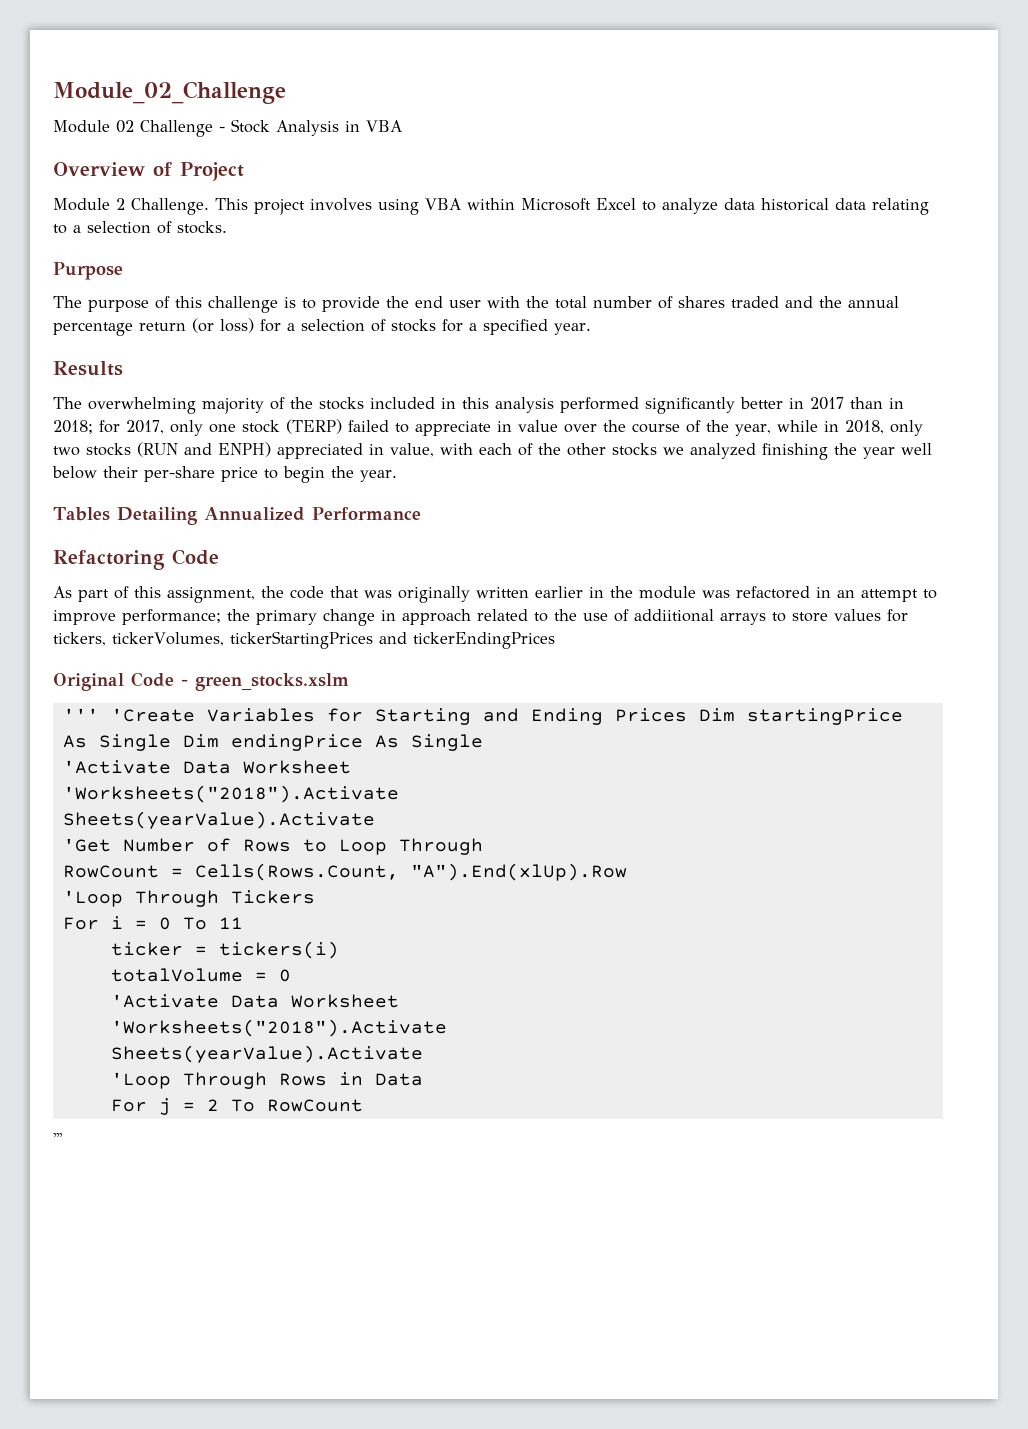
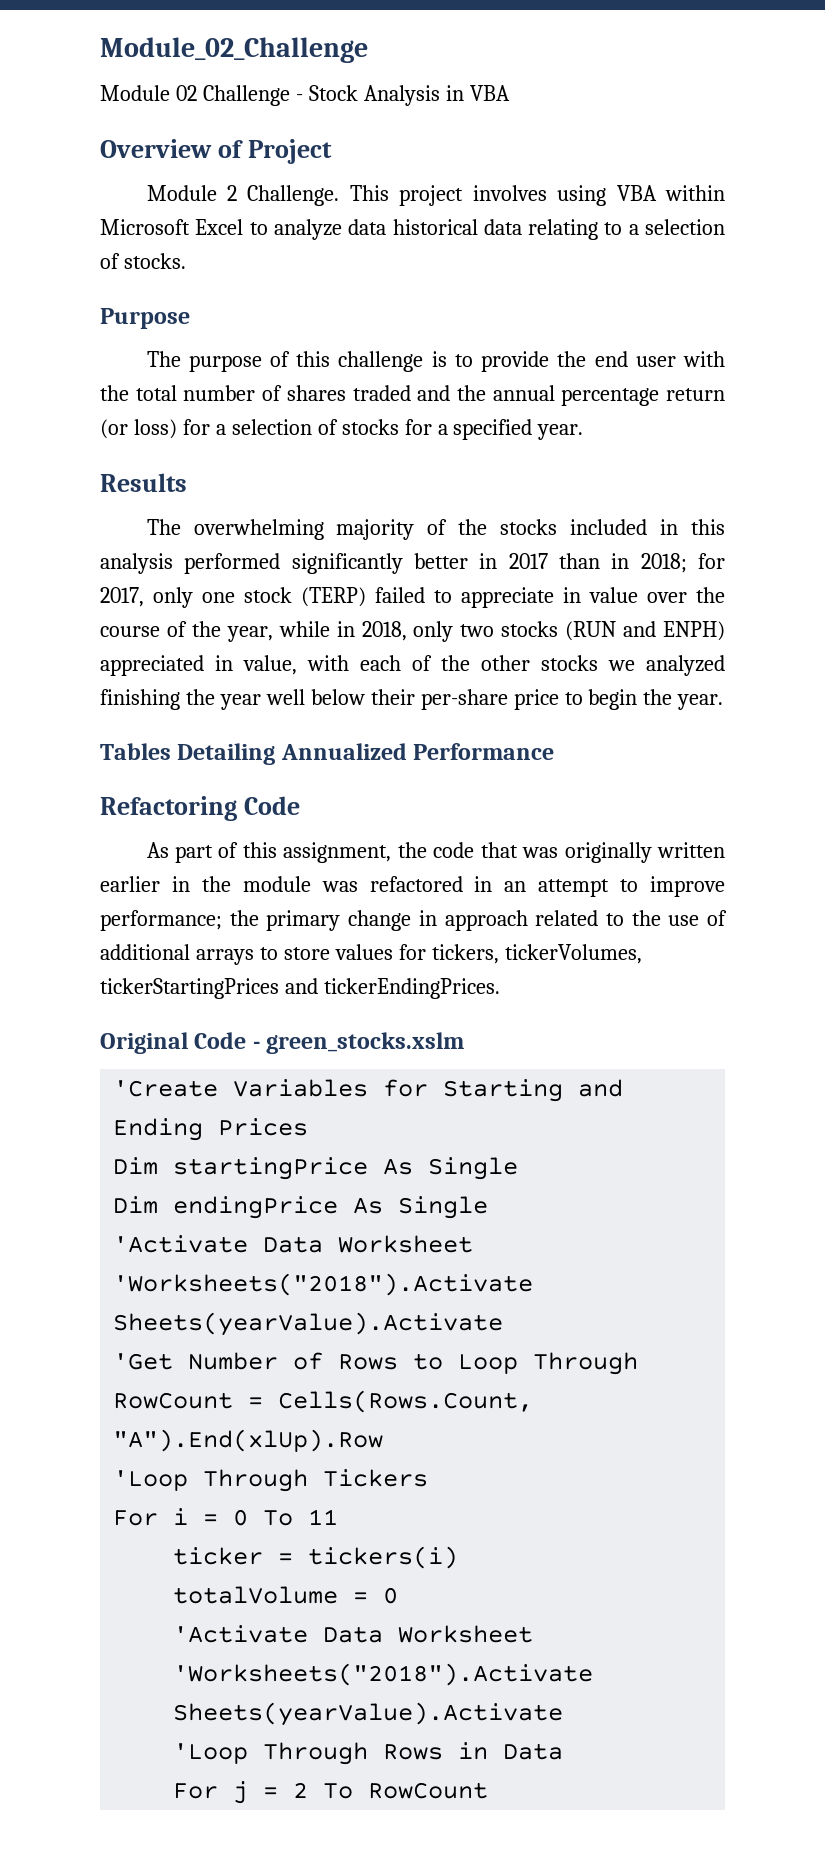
[634,609,714,622] addiitional -> [100,944,190,960] additional
[412,632,555,649] tickerEndingPrices -> [323,978,500,999] tickerEndingPrices.
[62,708,99,721] ''' -> (465, 1043) none
(687, 715) none -> (309, 1127) //
(171, 742) none -> (519, 1168) //
[53,1133,62,1145] // ''' -> (489, 1790) none

